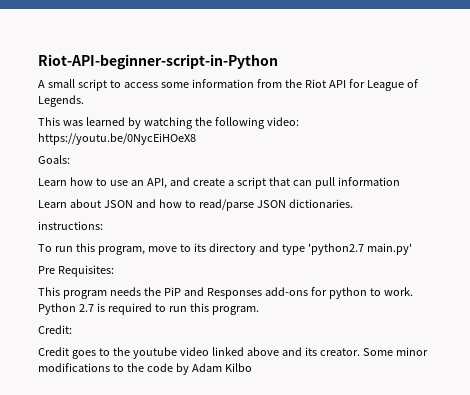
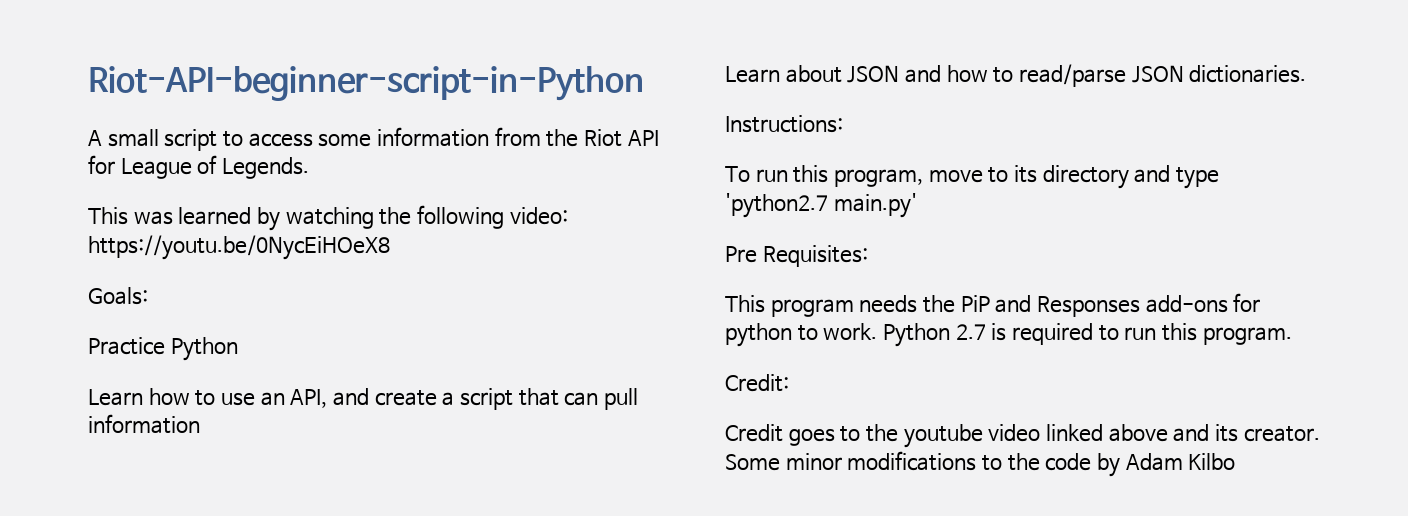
(70, 159) none -> [88,337,238,361] // Practice Python
[38,221,103,230] instructions: -> [725,115,843,133] Instructions:

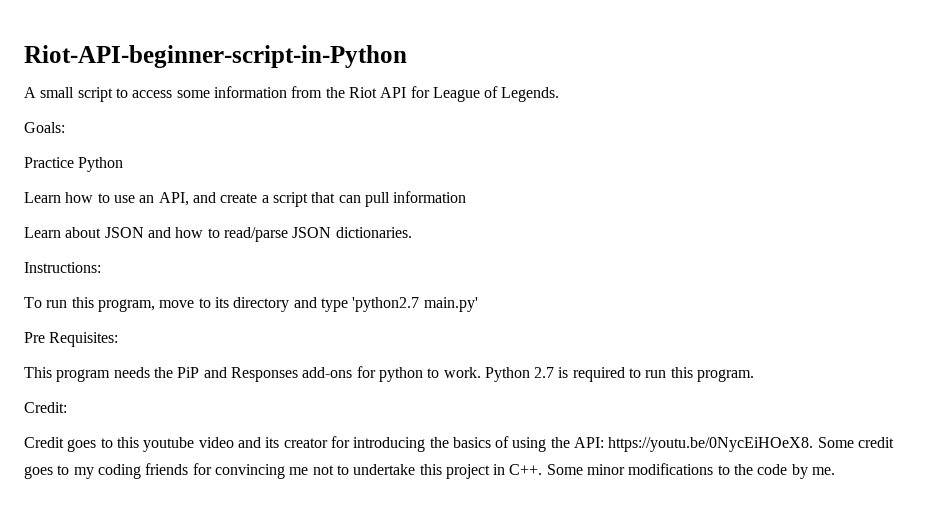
[88,205,568,231] [88,235,390,260] // This was learned by watching the following video: https://youtu.be/0NycEiHOeX8 -> (560, 94) none
[865,424,898,442] the -> [116,437,139,448] this
[1046,424,1320,442] linked above and its creator. -> [237,436,895,452] [24,463,543,479] and its creator for introducing the basics of using the API: https://youtu.be/0NycEiHOeX8. Some credit goes to my coding friends for convincing me not to undertake this project in C++.
[1125,453,1236,471] Adam Kilbo -> [812,467,836,475] me.

